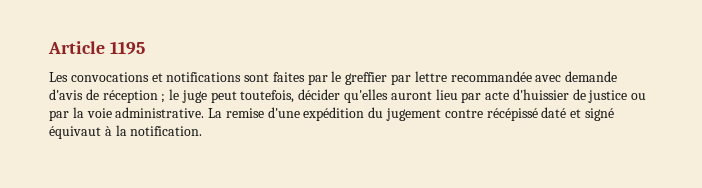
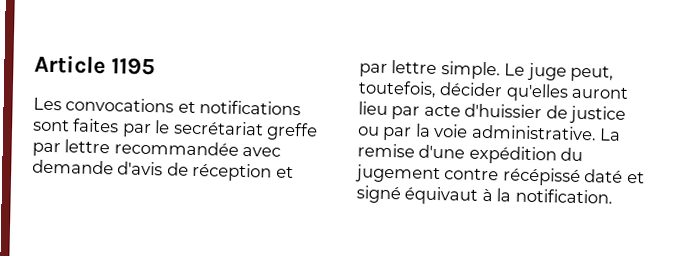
[345,72,388,85] greffier -> [172,120,319,141] secrétariat greffe
[161,89,237,103] ; le juge peut -> [275,166,294,179] [359,60,615,82] et par lettre simple. Le juge peut,

